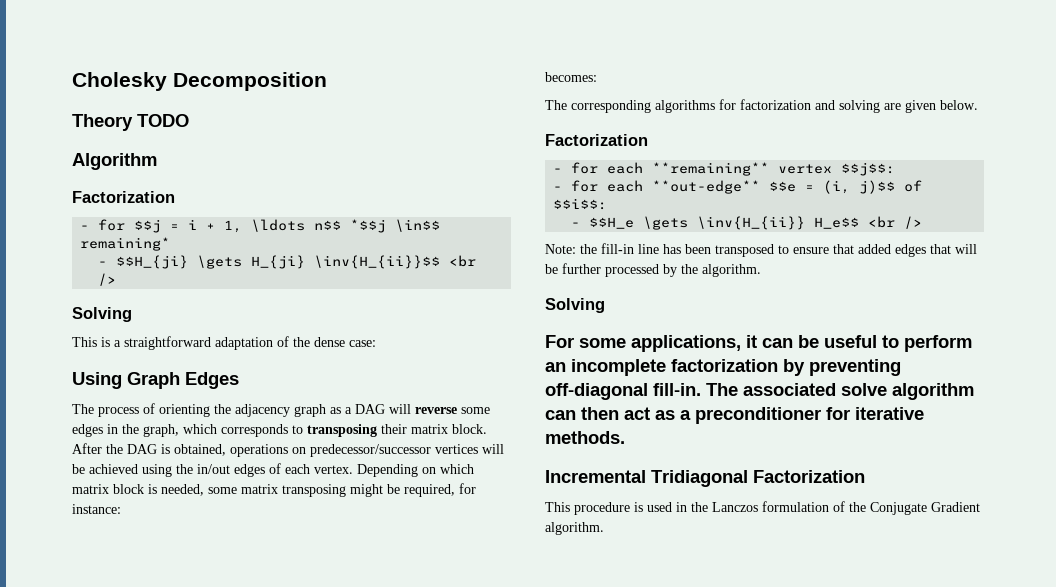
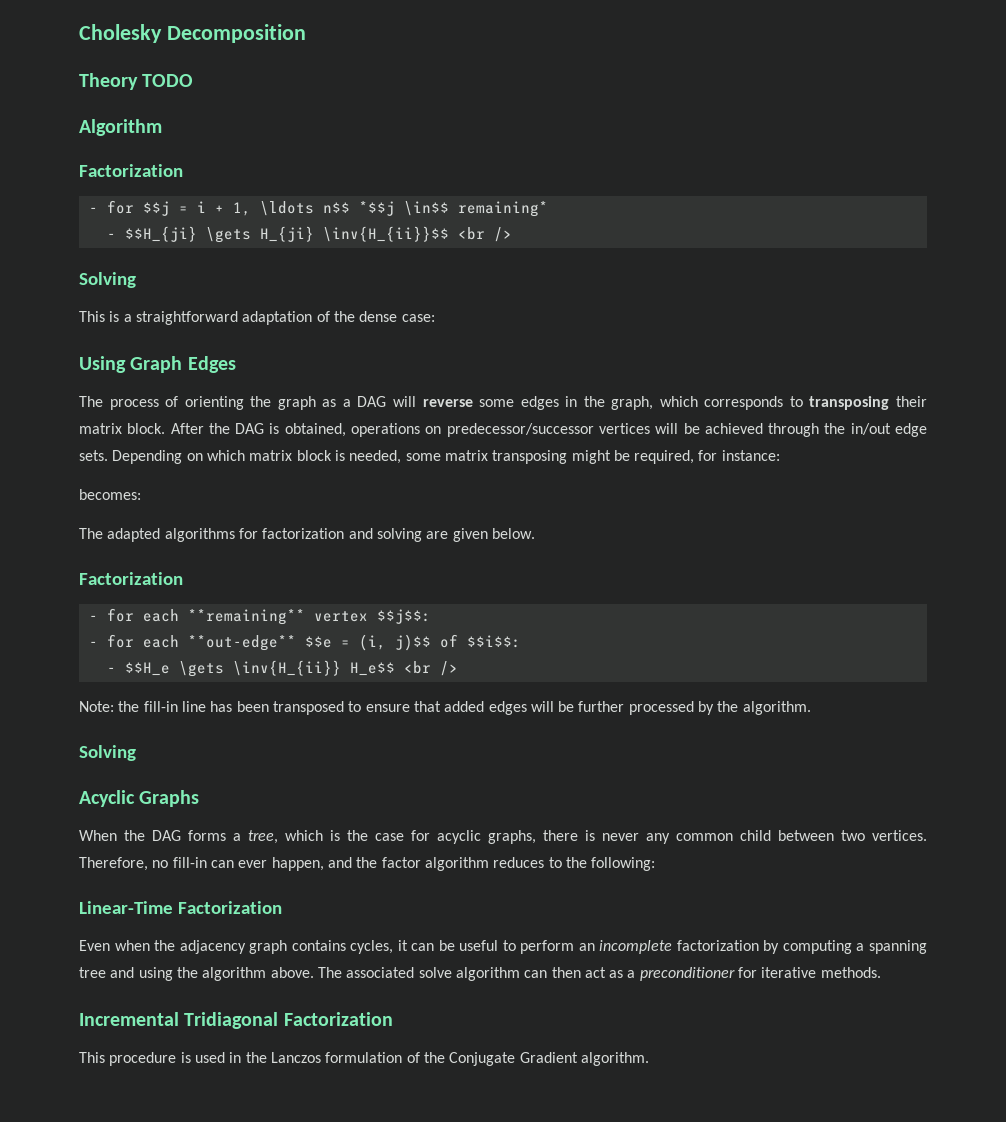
[235,404,290,417] adjacency -> (272, 401) none
[142,464,172,477] using -> [768,423,820,437] through
[234,463,353,477] edges of each vertex. -> [894,423,927,437] [79,450,108,461] edge sets.
[571,100,651,113] corresponding -> [107,528,161,542] adapted
[930,244,951,254] that -> (527, 708) none
[545,335,741,352] For some applications, -> [79,790,200,807] [79,830,927,844] [79,857,656,871] [79,901,282,914] [79,940,394,954] Acyclic Graphs // When the DAG forms a tree, which is the case for acyclic graphs, there is never any common child between two vertices. Therefore, no fill-in can ever happen, and the factor algorithm reduces to the following: // Linear-Time Factorization // Even when the adjacency graph contains cycles,
[809,359,901,376] [545,383,701,400] preventing off-diagonal fill-in. -> [782,940,927,954] [79,967,314,981] computing a spanning tree and using the algorithm above.

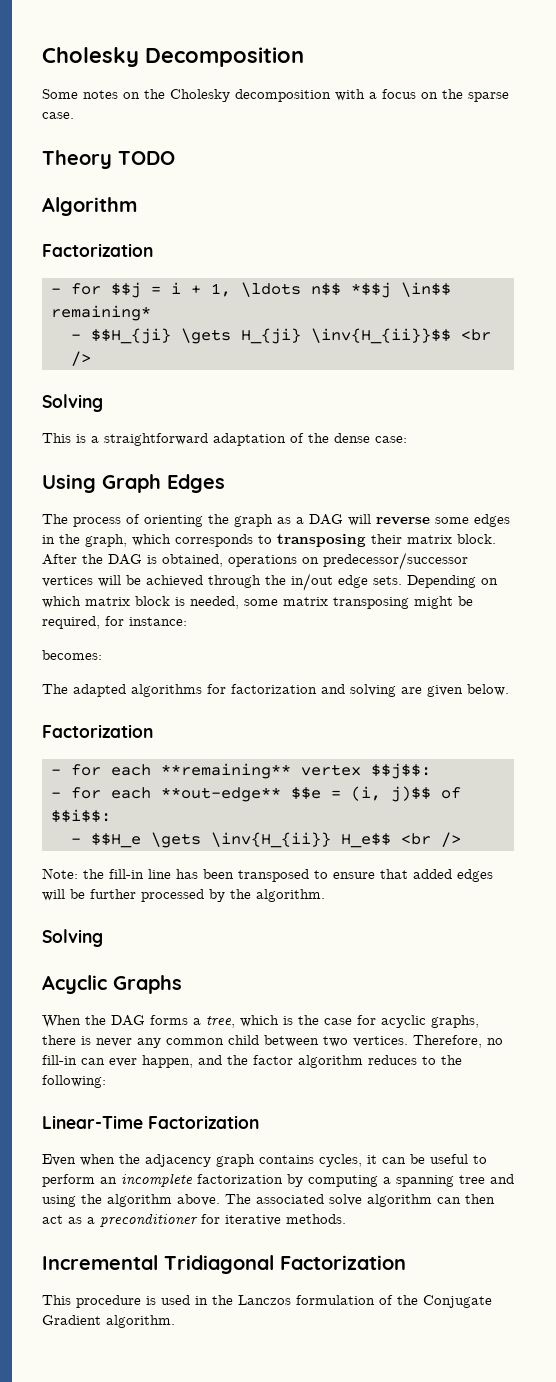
(306, 33) none -> [42,89,509,102] [42,112,74,119] // Some notes on the Cholesky decomposition with a focus on the sparse case.

